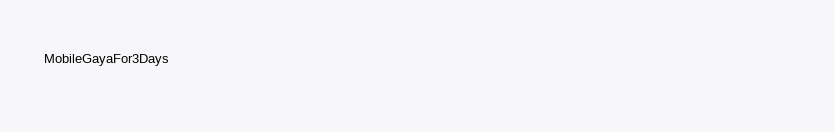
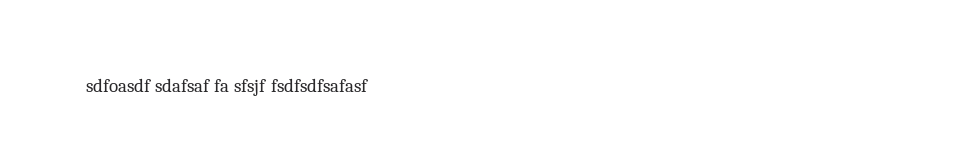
[44,54,169,66] MobileGayaFor3Days -> [86,78,368,96] sdfoasdf sdafsaf fa sfsjf fsdfsdfsafasf

